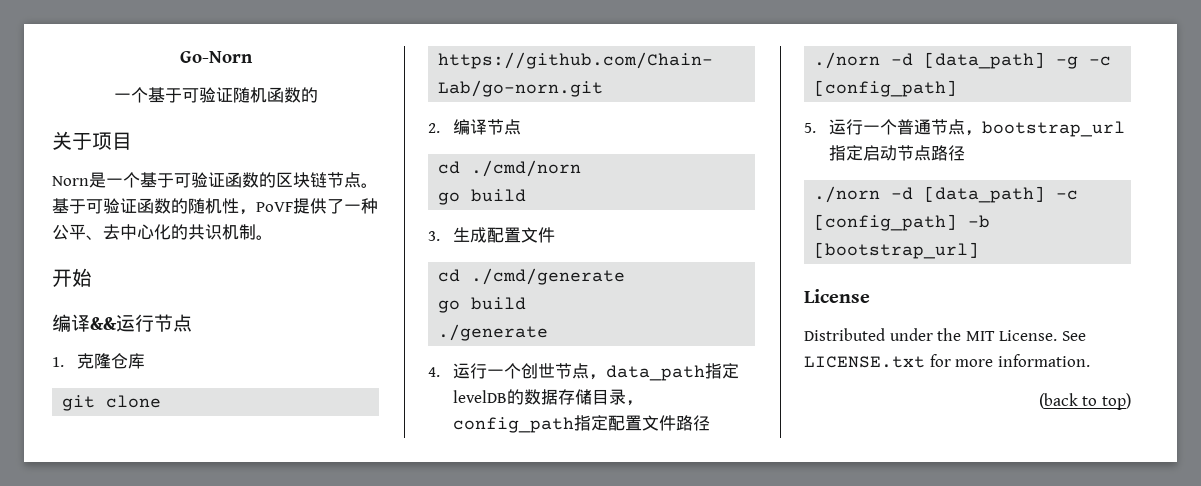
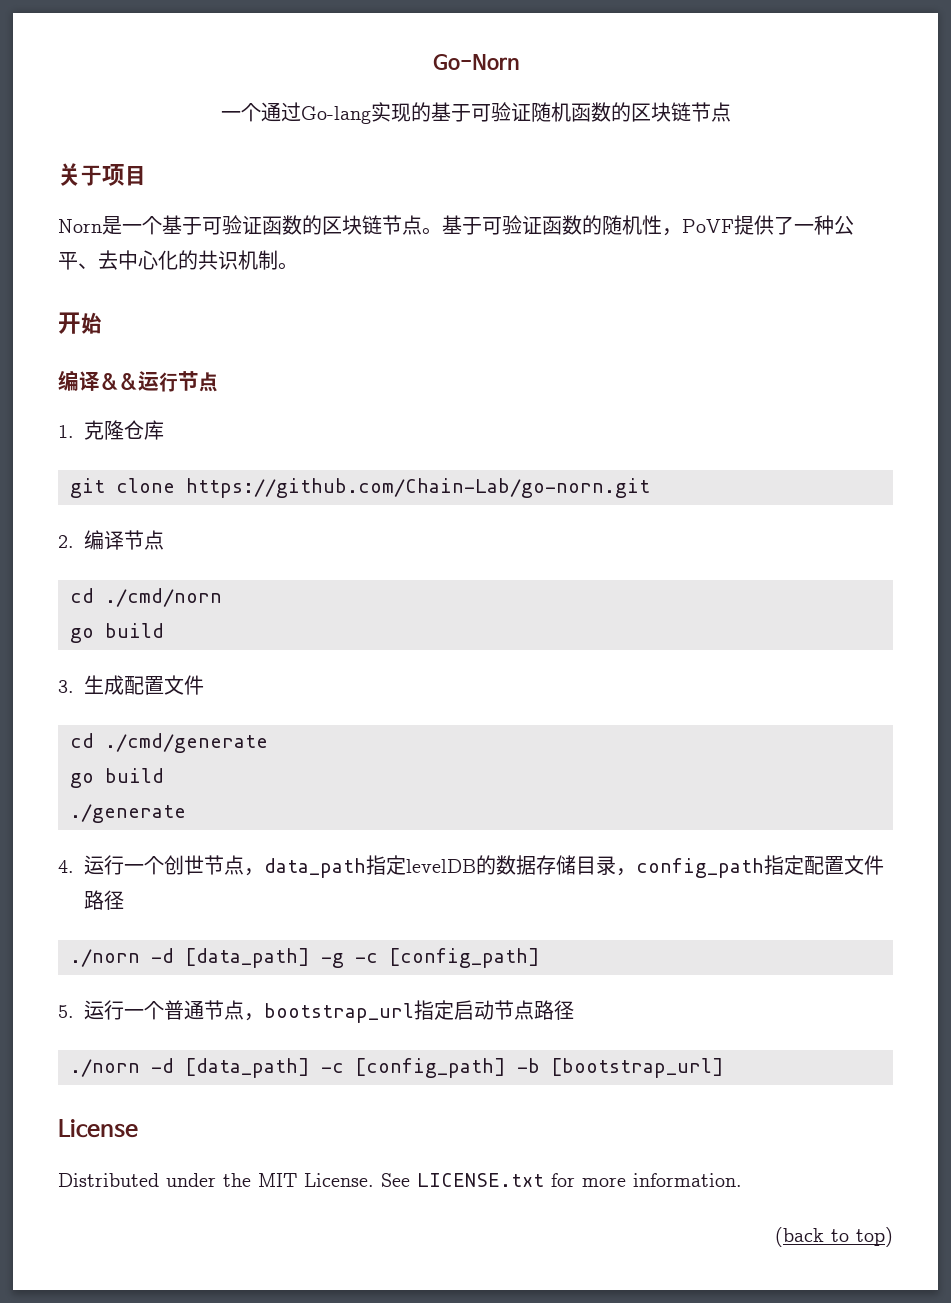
(148, 95) none -> [260,102,431,124] 通过Go-lang实现的
(318, 95) none -> [630,102,731,122] 区块链节点

